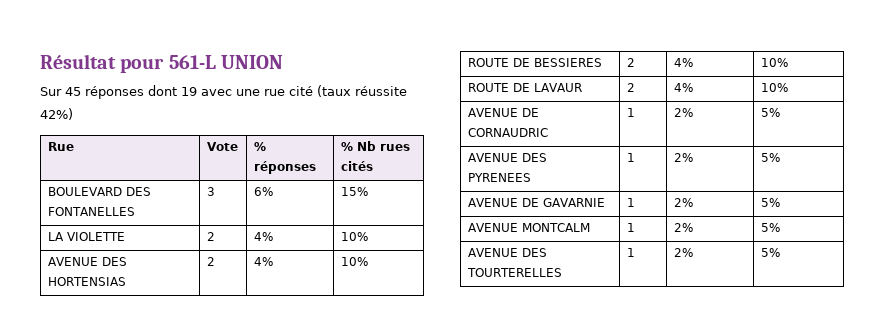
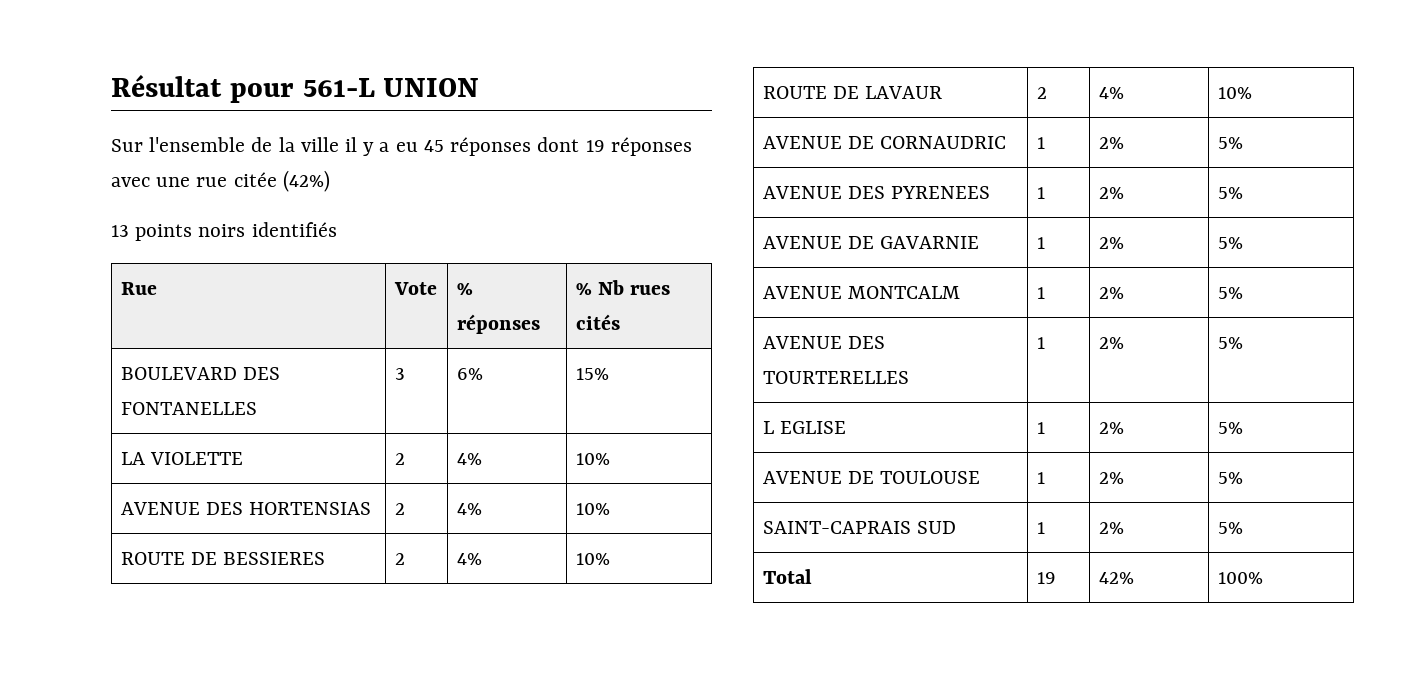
(62, 91) none -> [149,137,418,156] l'ensemble de la ville il y a eu
(197, 91) none -> [610,137,692,156] réponses
[289,85,407,97] [40,108,73,120] cité (taux réussite 42%) -> [233,170,330,192] [111,222,337,241] citée (42%) // 13 points noirs identifiés
(780, 252) none -> [762,421,846,434] [1036,422,1045,434] [1098,422,1124,434] [1217,422,1243,434] [762,471,980,484] [1036,472,1045,484] [1098,472,1124,484] [1217,472,1243,484] [762,521,956,534] [1036,522,1045,534] [1098,522,1124,534] [1217,522,1243,534] [762,569,812,584] [1036,572,1056,584] [1098,572,1134,584] [1217,572,1263,584] // L EGLISE | 1 | 2% | 5% // AVENUE DE TOULOUSE | 1 | 2% | 5% // SAINT-CAPRAIS SUD | 1 | 2% | 5% // Total | 19 | 42% | 100%

